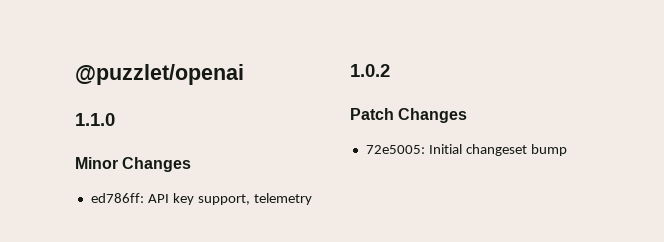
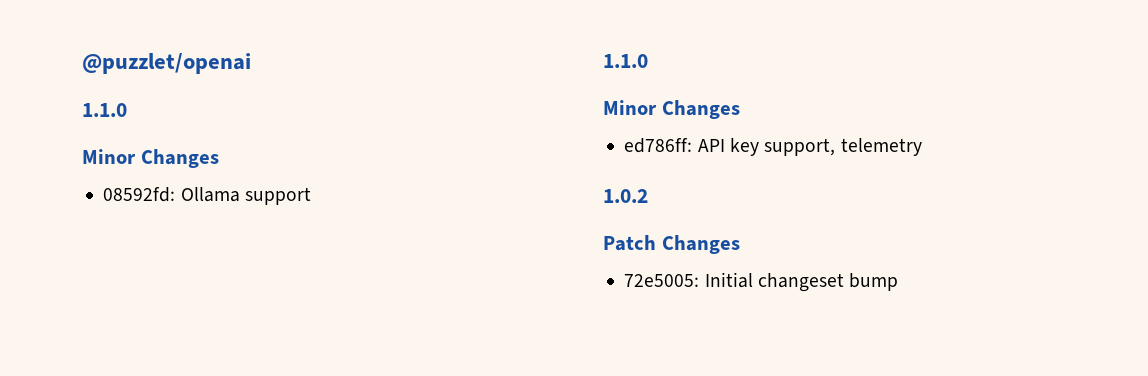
(192, 164) none -> [103,187,311,205] [603,54,648,68] [603,100,740,119] // 08592fd: Ollama support // 1.1.0 // Minor Changes

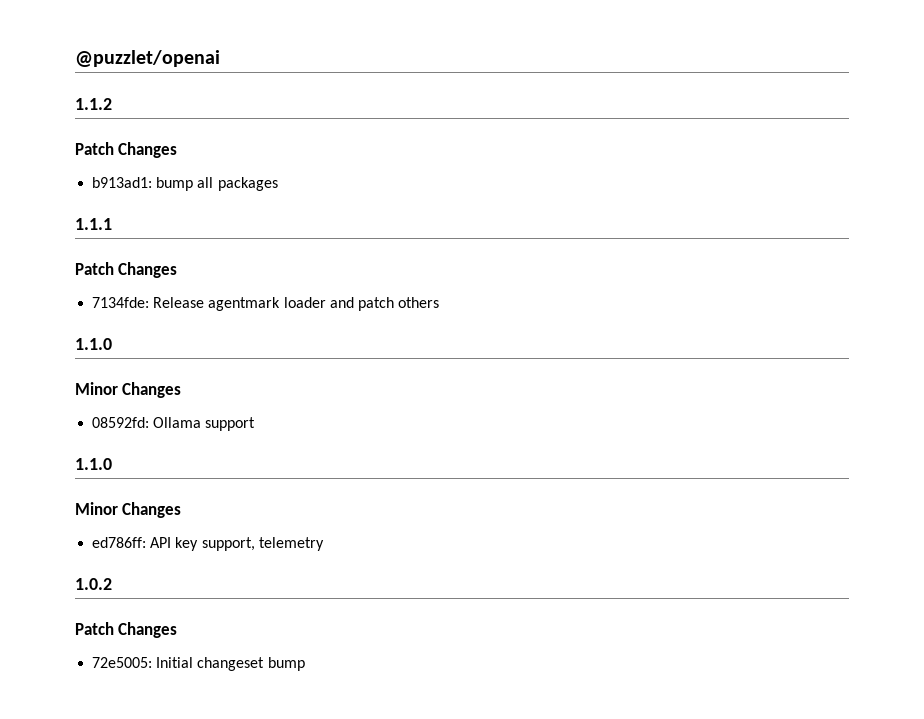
(251, 63) none -> [75,98,112,110] [75,142,178,158] [92,177,278,191] [75,218,112,230] [75,262,178,278] [92,297,440,311] // 1.1.2 // Patch Changes // b913ad1: bump all packages // 1.1.1 // Patch Changes // 7134fde: Release agentmark loader and patch others

